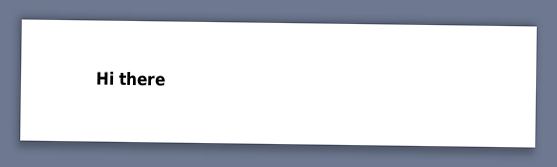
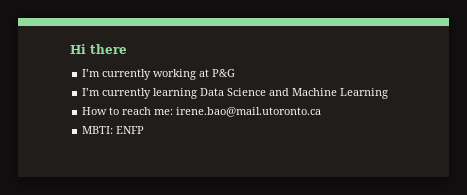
(166, 79) none -> [82,69,236,80] [82,88,389,99] [82,107,322,117] [82,126,145,134] // I’m currently working at P&G // I’m currently learning Data Science and Machine Learning // How to reach me: irene.bao@mail.utoronto.ca // MBTI: ENFP

